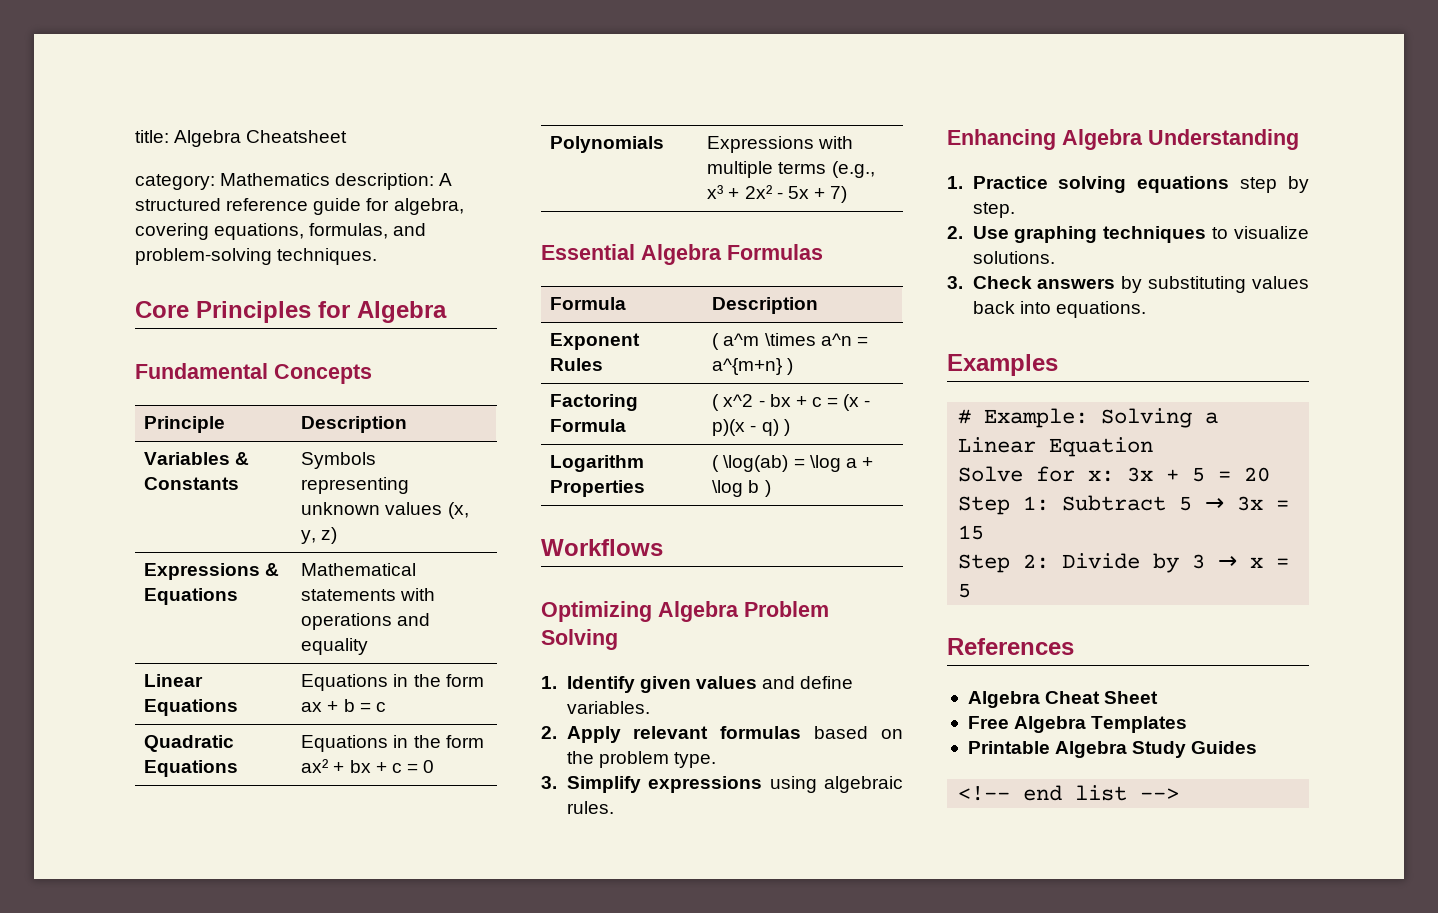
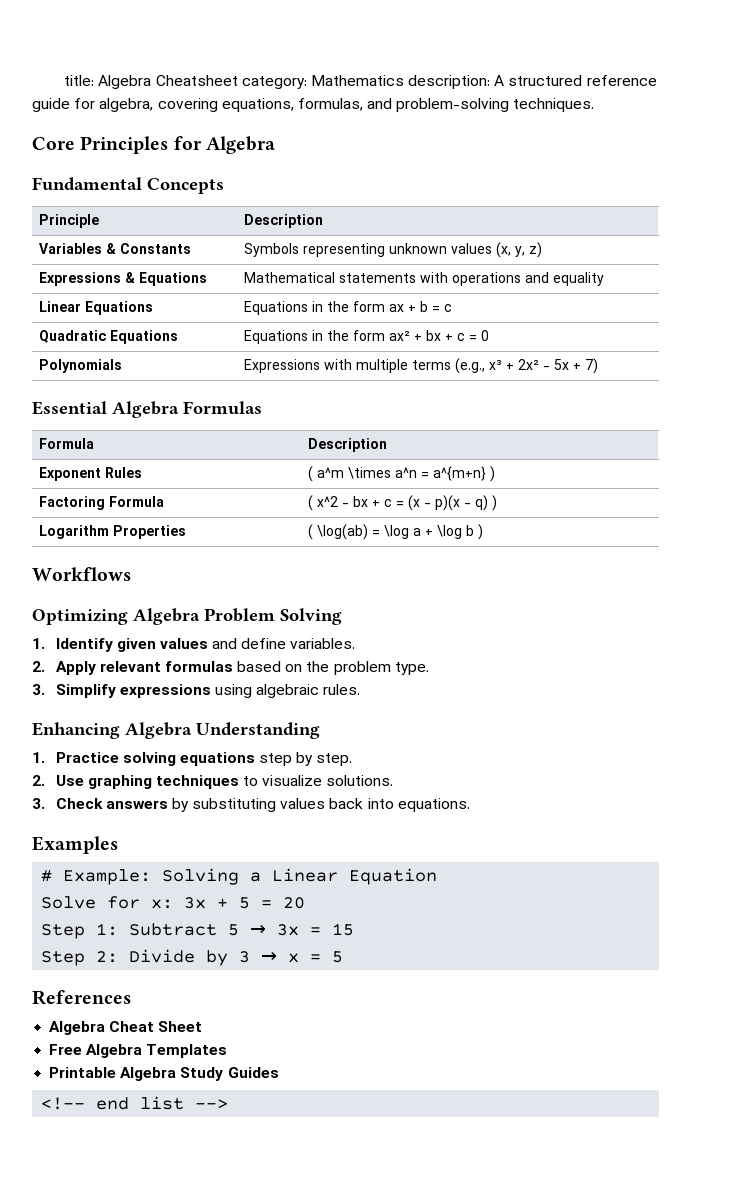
(348, 136) // -> (238, 80) none

